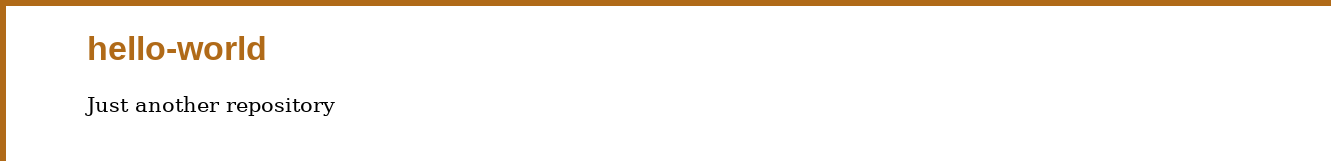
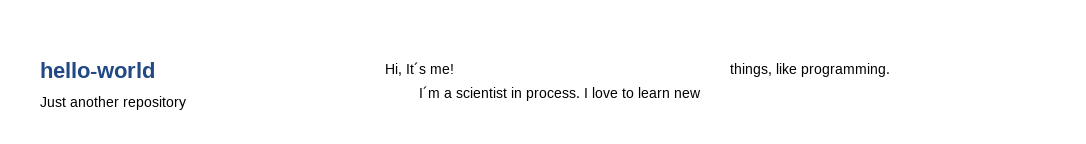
(335, 107) none -> [385,62,454,76] [419,86,702,101] [730,63,890,77] // Hi, It´s me! // I´m a scientist in process. I love to learn new things, like programming.

